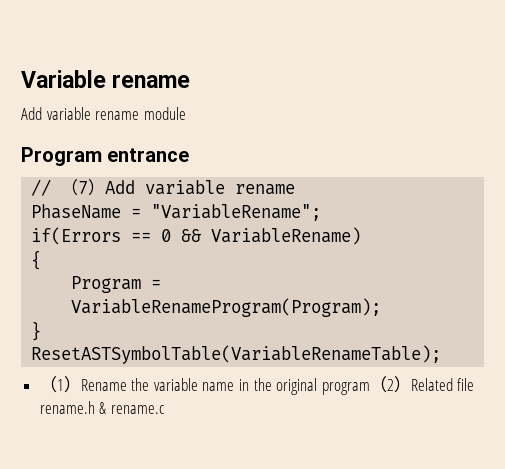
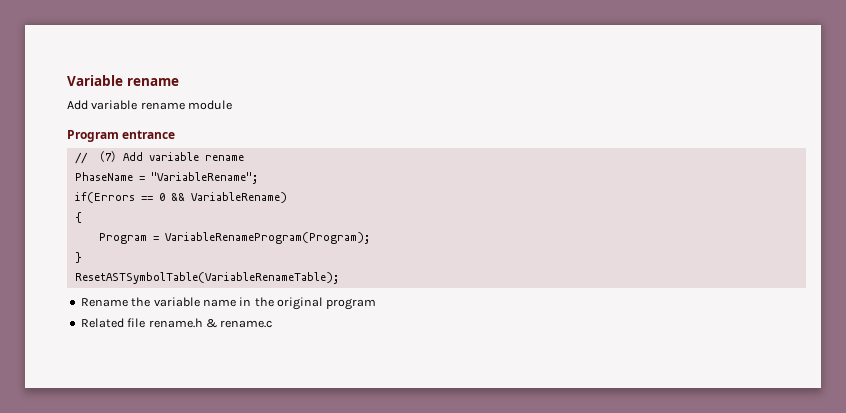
[39,376,81,393] （1） -> (339, 278) none
[369,376,411,393] （2） -> (377, 304) //

